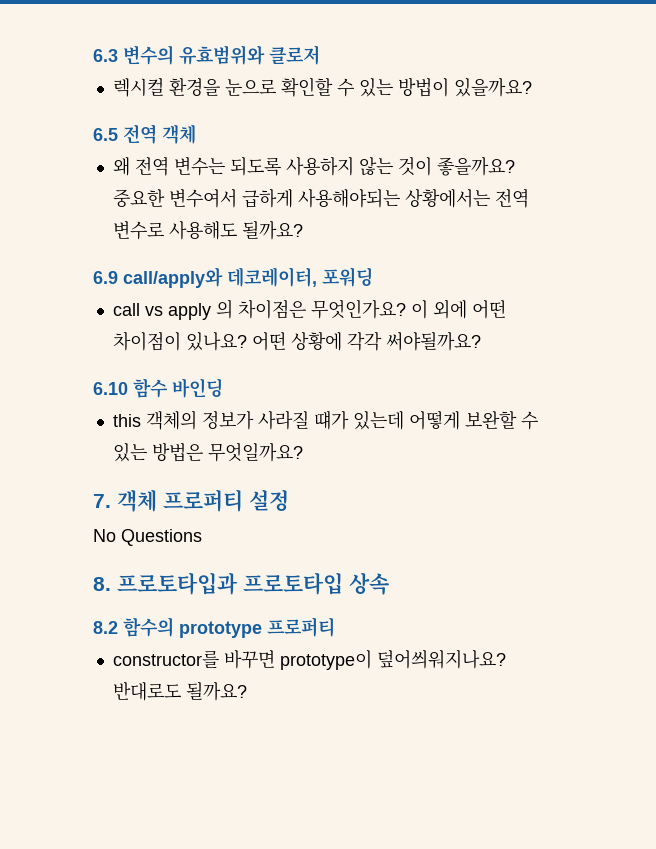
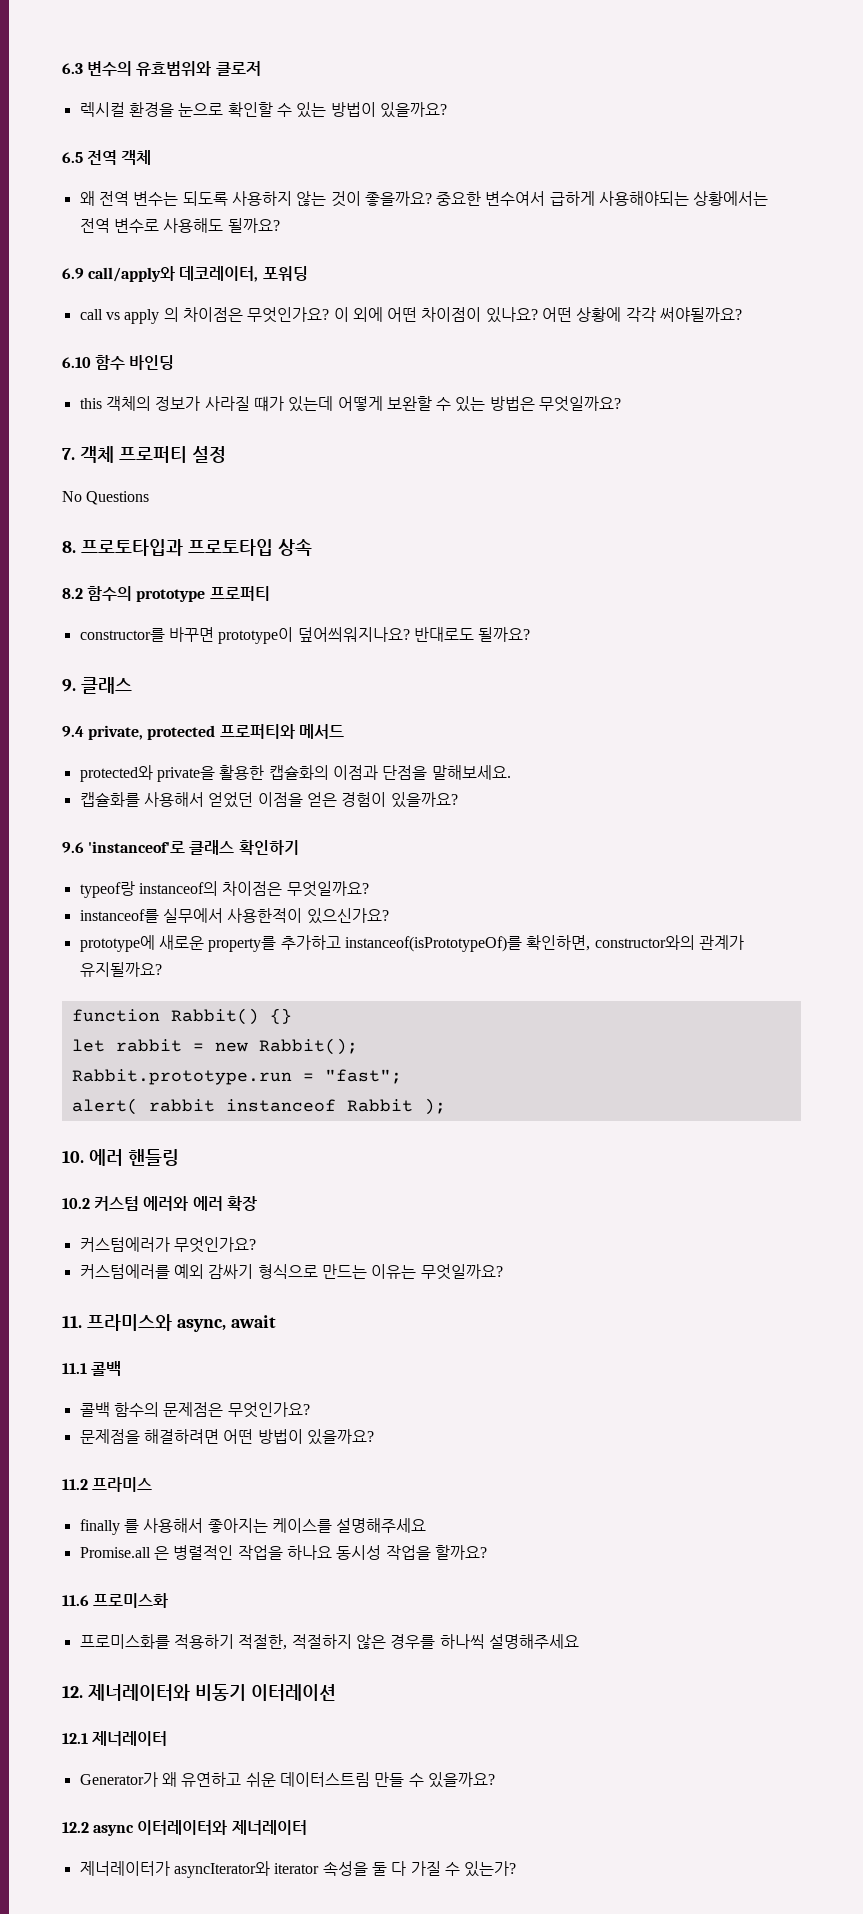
(247, 691) none -> [62,677,132,694] [62,724,344,740] [79,765,511,782] [79,792,458,808] [62,840,299,855] [79,881,369,898] [79,908,389,924] [79,935,744,952] [79,962,162,977] [71,1008,292,1025] [71,1038,358,1055] [71,1069,402,1085] [71,1098,446,1115] [62,1149,179,1166] [62,1196,257,1211] [79,1237,256,1253] [79,1264,503,1280] [62,1314,276,1332] [62,1361,122,1376] [79,1402,310,1418] [79,1429,374,1445] [62,1477,153,1492] [79,1518,427,1535] [79,1545,487,1560] [62,1593,169,1608] [79,1634,579,1650] [62,1684,336,1701] [62,1731,168,1746] [79,1772,495,1788] [62,1820,307,1836] [79,1861,517,1878] // 9. 클래스 // 9.4 private, protected 프로퍼티와 메서드 // protected와 private을 활용한 캡슐화의 이점과 단점을 말해보세요. // 캡슐화를 사용해서 얻었던 이점을 얻은 경험이 있을까요? // 9.6 'instanceof'로 클래스 확인하기 // typeof랑 instanceof의 차이점은 무엇일까요? // instanceof를 실무에서 사용한적이 있으신가요? // prototype에 새로운 property를 추가하고 instanceof(isPrototypeOf)를 확인하면, constructor와의 관계가 유지될까요? // function Rabbit() {} // let rabbit = new Rabbit(); // Rabbit.prototype.run = "fast"; // alert( rabbit instanceof Rabbit ); // 10. 에러 핸들링 // 10.2 커스텀 에러와 에러 확장 // 커스텀에러가 무엇인가요? // 커스텀에러를 예외 감싸기 형식으로 만드는 이유는 무엇일까요? // 11. 프라미스와 async, await // 11.1 콜백 // 콜백 함수의 문제점은 무엇인가요? // 문제점을 해결하려면 어떤 방법이 있을까요? // 11.2 프라미스 // finally 를 사용해서 좋아지는 케이스를 설명해주세요 // Promise.all 은 병렬적인 작업을 하나요 동시성 작업을 할까요? // 11.6 프로미스화 // 프로미스화를 적용하기 적절한, 적절하지 않은 경우를 하나씩 설명해주세요 // 12. 제너레이터와 비동기 이터레이션 // 12.1 제너레이터 // Generator가 왜 유연하고 쉬운 데이터스트림 만들 수 있을까요? // 12.2 async 이터레이터와 제너레이터 // 제너레이터가 asyncIterator와 iterator 속성을 둘 다 가질 수 있는가?

